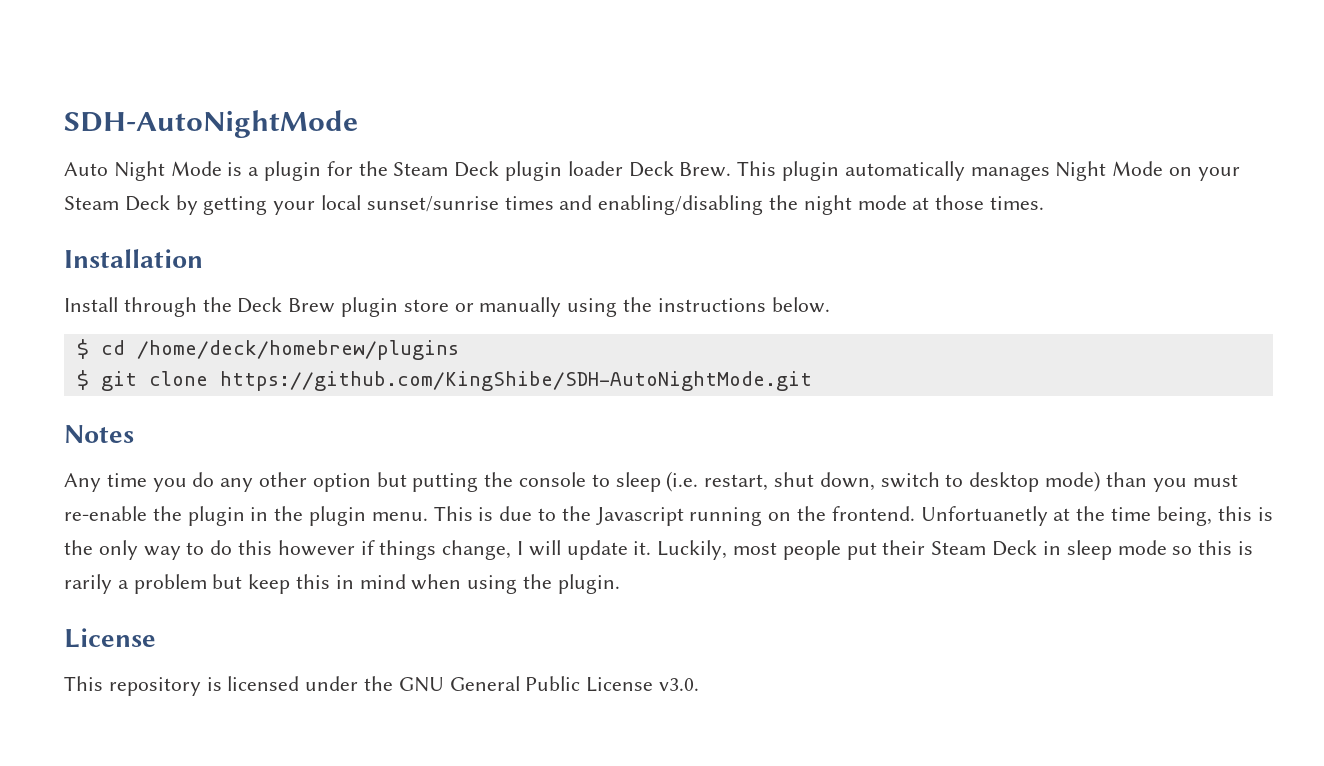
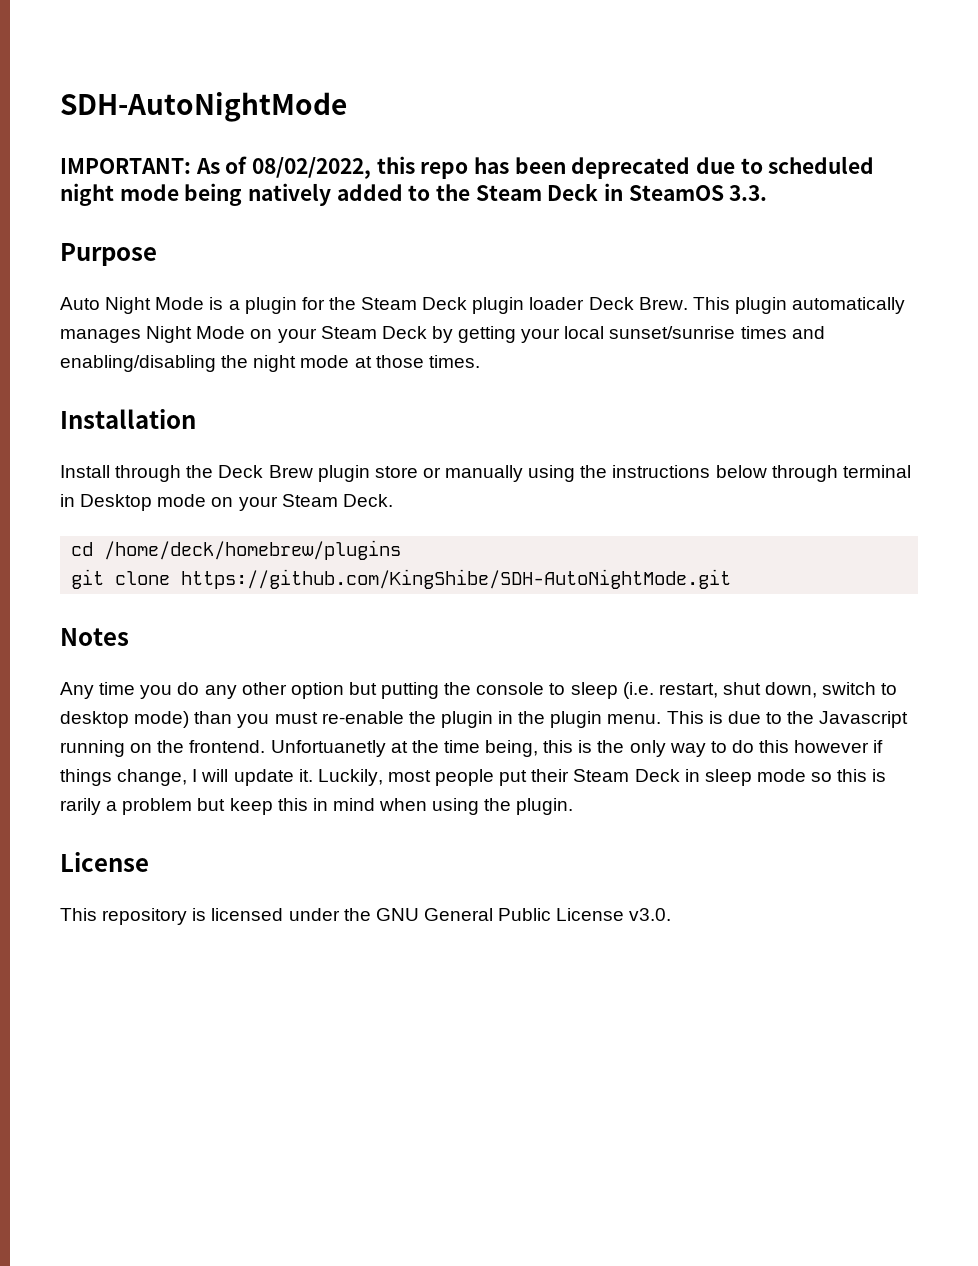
(358, 124) none -> [60,156,875,179] [60,183,768,206] [60,243,157,266] // IMPORTANT: As of 08/02/2022, this repo has been deprecated due to scheduled night mode being natively added to the Steam Deck in SteamOS 3.3. // Purpose
[771,297,830,313] [76,339,89,359] below. // $ -> [715,465,911,482] [60,494,393,511] below through terminal in Desktop mode on your Steam Deck. //
[76,370,89,390] $ -> (402, 550) none

